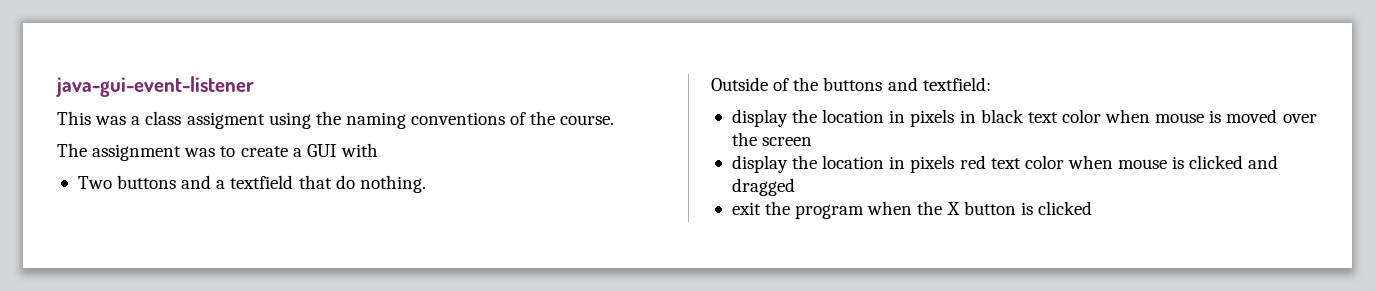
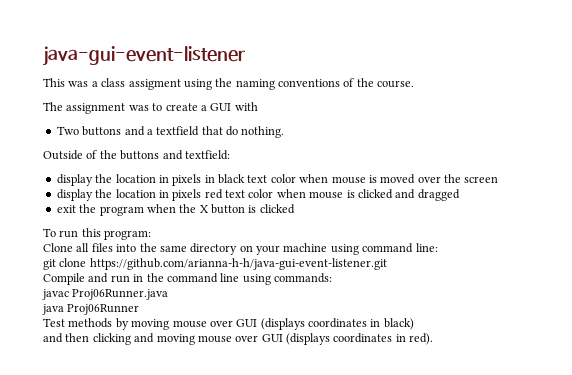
(1092, 208) none -> [43,228,152,240] [43,243,438,255] [43,258,387,270] [43,273,332,285] [42,289,169,300] [42,304,140,315] [43,318,414,330] [43,333,434,345] // To run this program: // Clone all files into the same directory on your machine using command line: // git clone https://github.com/arianna-h-h/java-gui-event-listener.git // Compile and run in the command line using commands: // javac Proj06Runner.java // java Proj06Runner // Test methods by moving mouse over GUI (displays coordinates in black) // and then clicking and moving mouse over GUI (displays coordinates in red).

